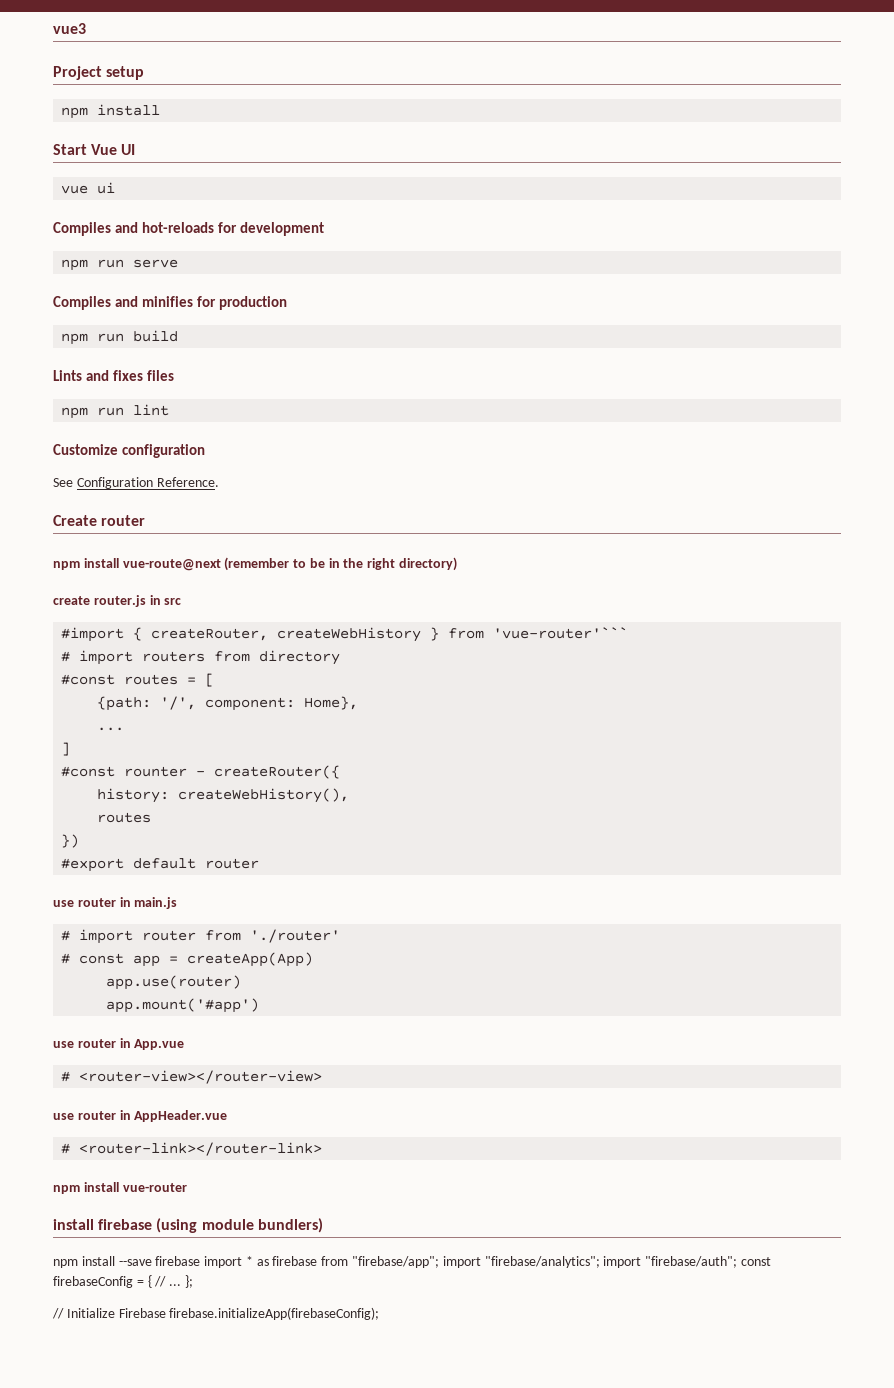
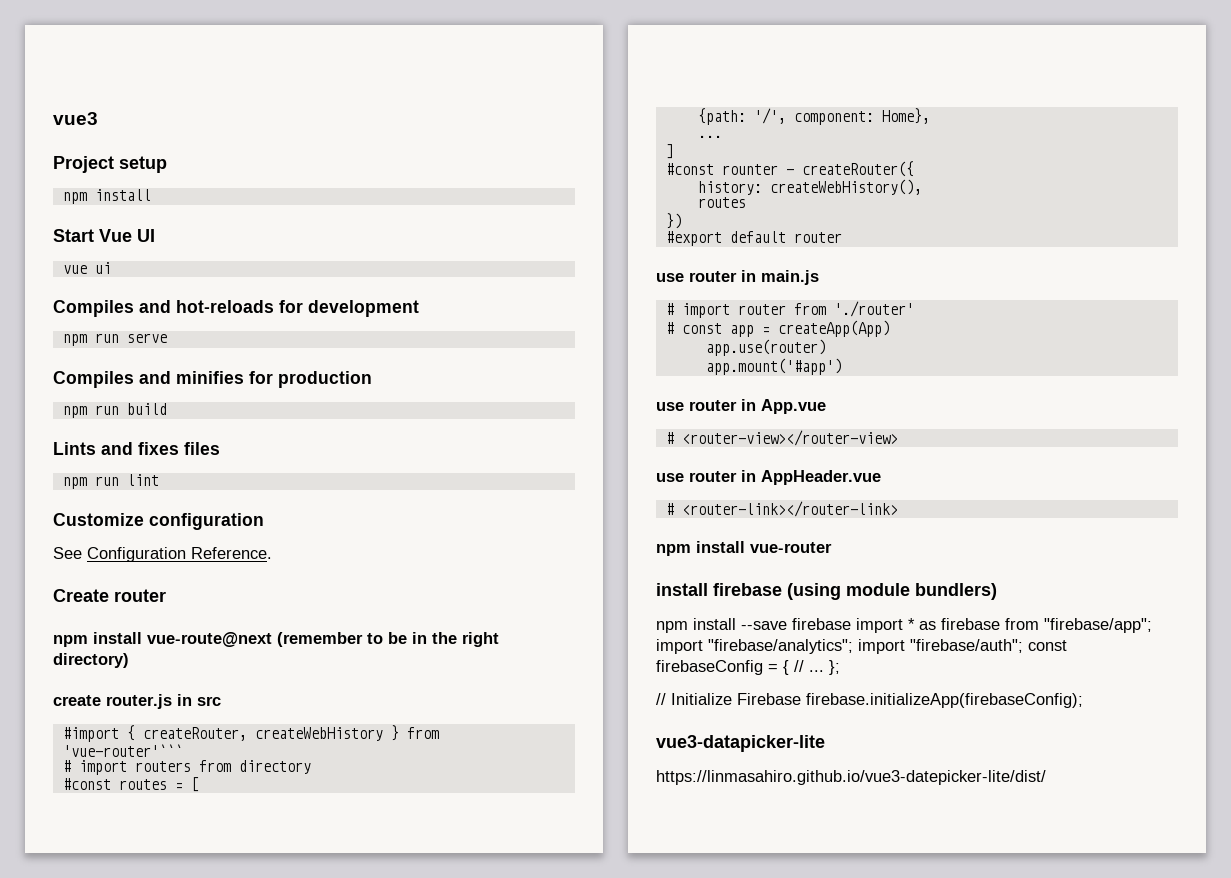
(380, 1313) none -> [656,735,825,752] [656,770,1046,785] // vue3-datapicker-lite // https://linmasahiro.github.io/vue3-datepicker-lite/dist/

